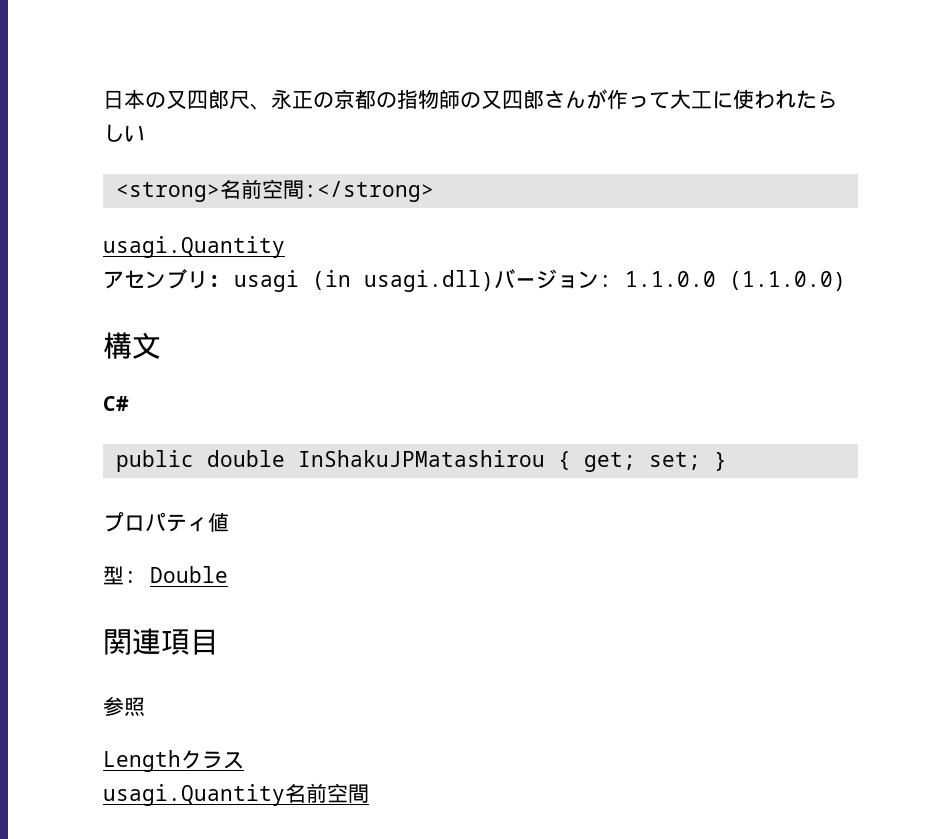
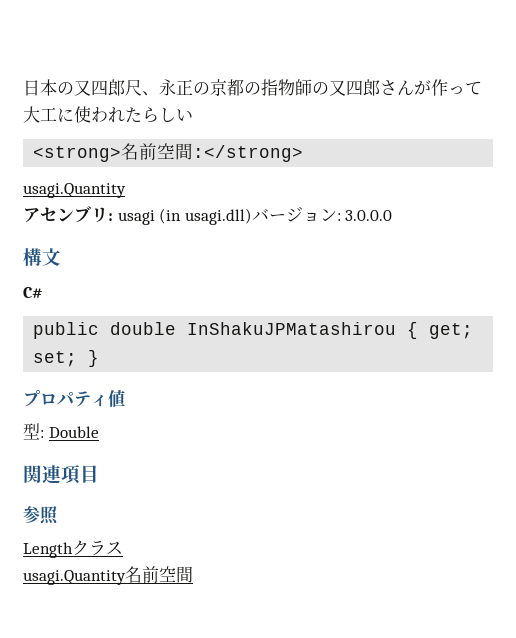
[625,271,846,291] 1.1.0.0 (1.1.0.0) -> [345,210,393,221] 3.0.0.0

